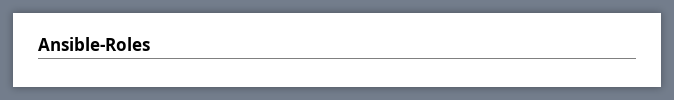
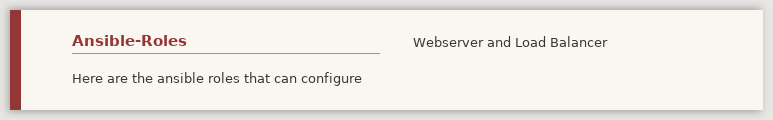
(150, 44) none -> [72,72,362,86] [413,36,608,47] // Here are the ansible roles that can configure Webserver and Load Balancer

